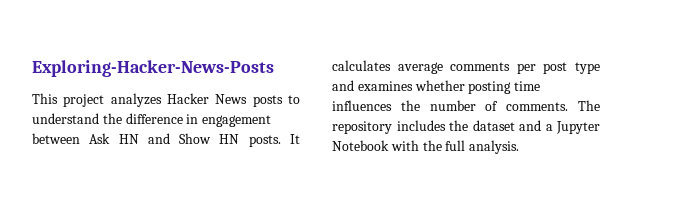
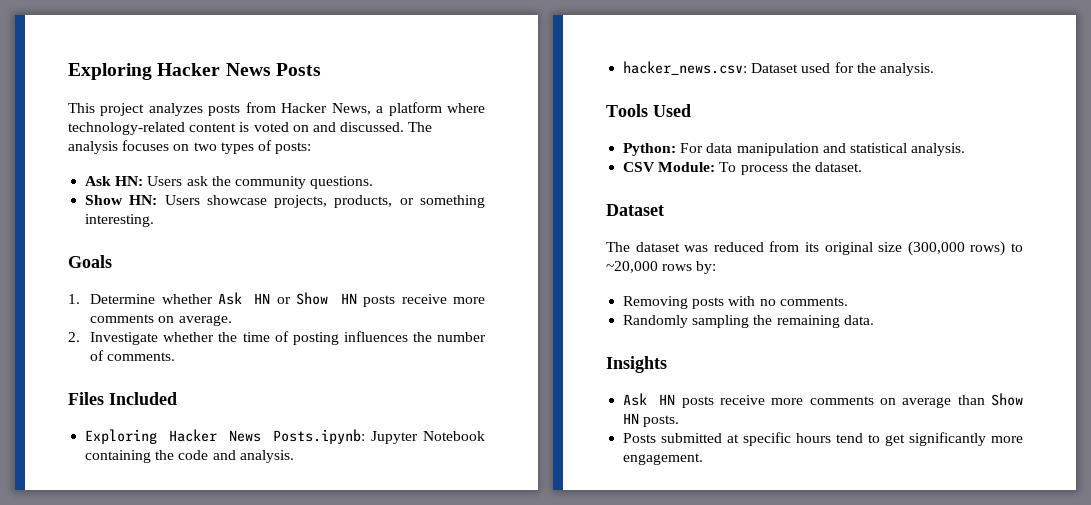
[32,60,274,77] Exploring-Hacker-News-Posts -> [68,63,321,80] Exploring Hacker News Posts
[167,93,300,107] [32,113,272,127] [32,133,300,147] [332,60,600,74] [332,80,541,94] Hacker News posts to understand the difference in engagement between Ask HN and Show HN posts. It calculates average comments per post type and examines whether posting time -> [208,102,486,116] [68,122,433,135] [68,140,312,154] [85,176,374,189] [85,195,485,208] [85,214,155,227] [68,255,112,268] [68,292,486,307] [90,314,232,326] [68,331,339,345] posts from Hacker News, a platform where technology-related content is voted on and discussed. The analysis focuses on two types of posts: // Ask HN: Users ask the community questions. // Show HN: Users showcase projects, products, or something interesting. // Goals // 1. Determine whether Ask HN or Show HN posts receive more comments on average. // 2. Investigate whether the time of posting
[578,100,600,111] [332,120,600,134] [332,140,520,154] The repository includes the dataset and a Jupyter Notebook with the full analysis. -> [68,392,177,405] [85,429,485,444] [85,450,294,463] [623,61,934,76] [606,104,691,117] [623,143,966,156] [623,162,862,175] [606,204,664,216] [606,241,1023,256] [606,261,717,274] [623,296,848,309] [623,315,874,328] [606,356,667,373] [623,393,1023,408] [623,413,680,427] [623,432,1024,446] [623,453,704,465] // Files Included // Exploring Hacker News Posts.ipynb: Jupyter Notebook containing the code and analysis. // hacker_news.csv: Dataset used for the analysis. // Tools Used // Python: For data manipulation and statistical analysis. // CSV Module: To process the dataset. // Dataset // The dataset was reduced from its original size (300,000 rows) to ~20,000 rows by: // Removing posts with no comments. // Randomly sampling the remaining data. // Insights // Ask HN posts receive more comments on average than Show HN posts. // Posts submitted at specific hours tend to get significantly more engagement.

